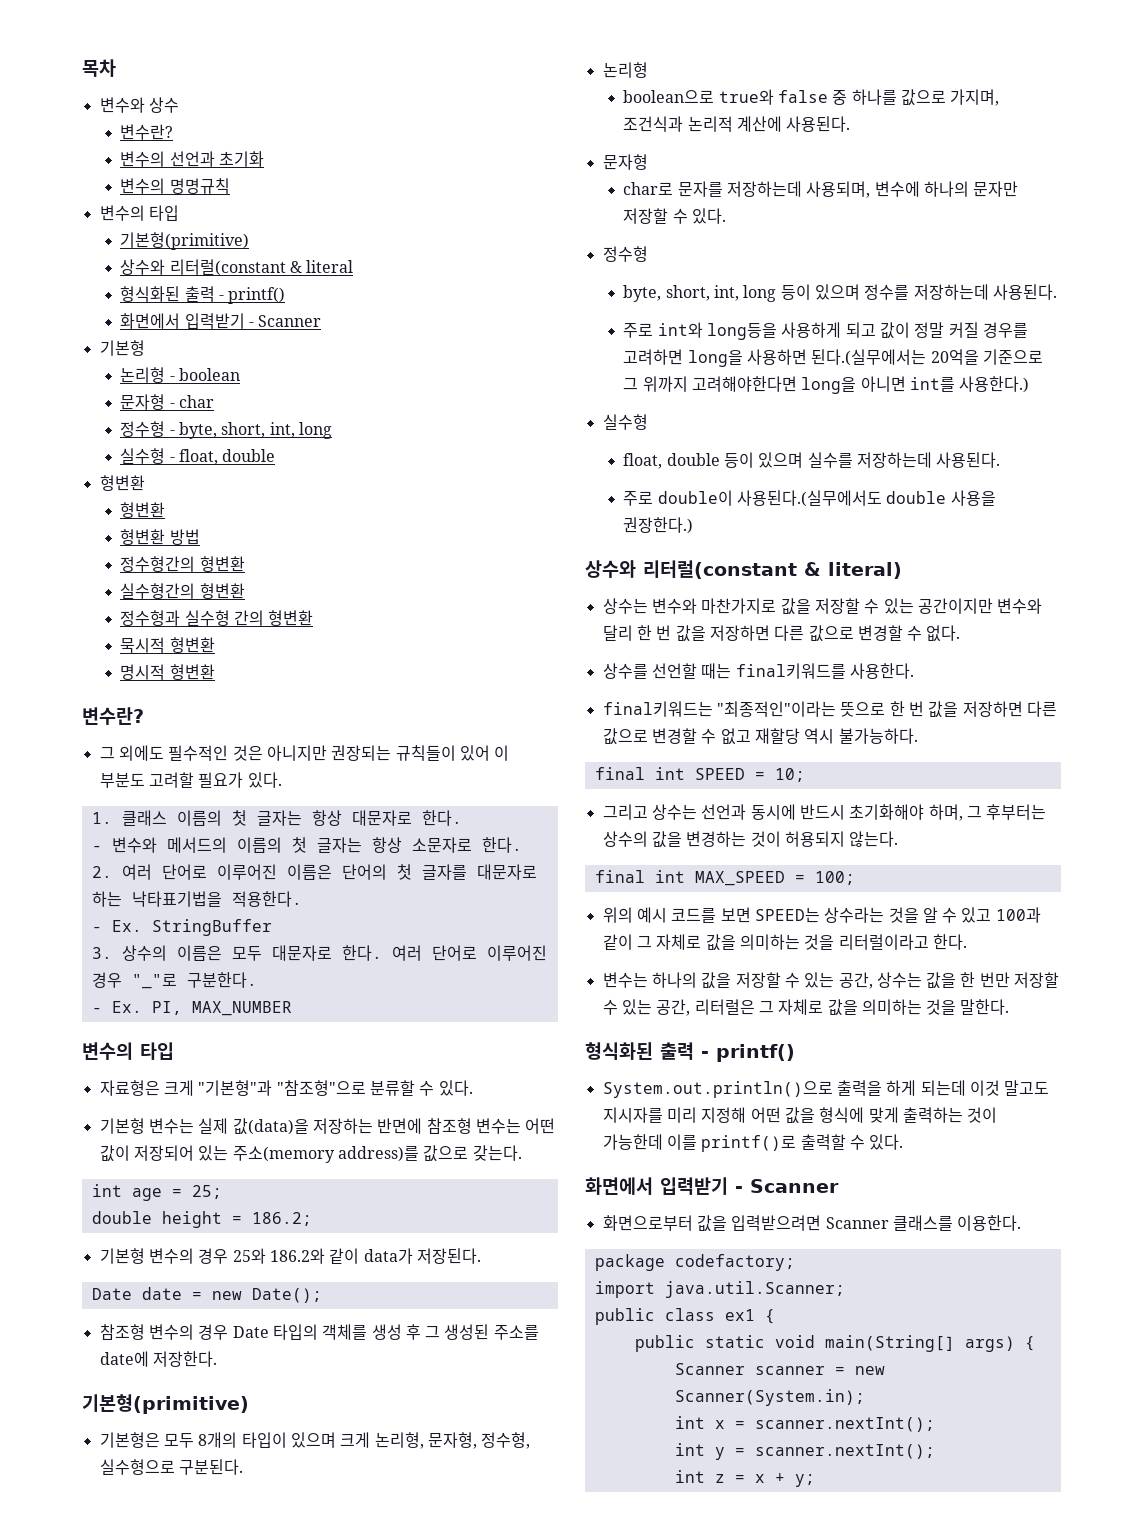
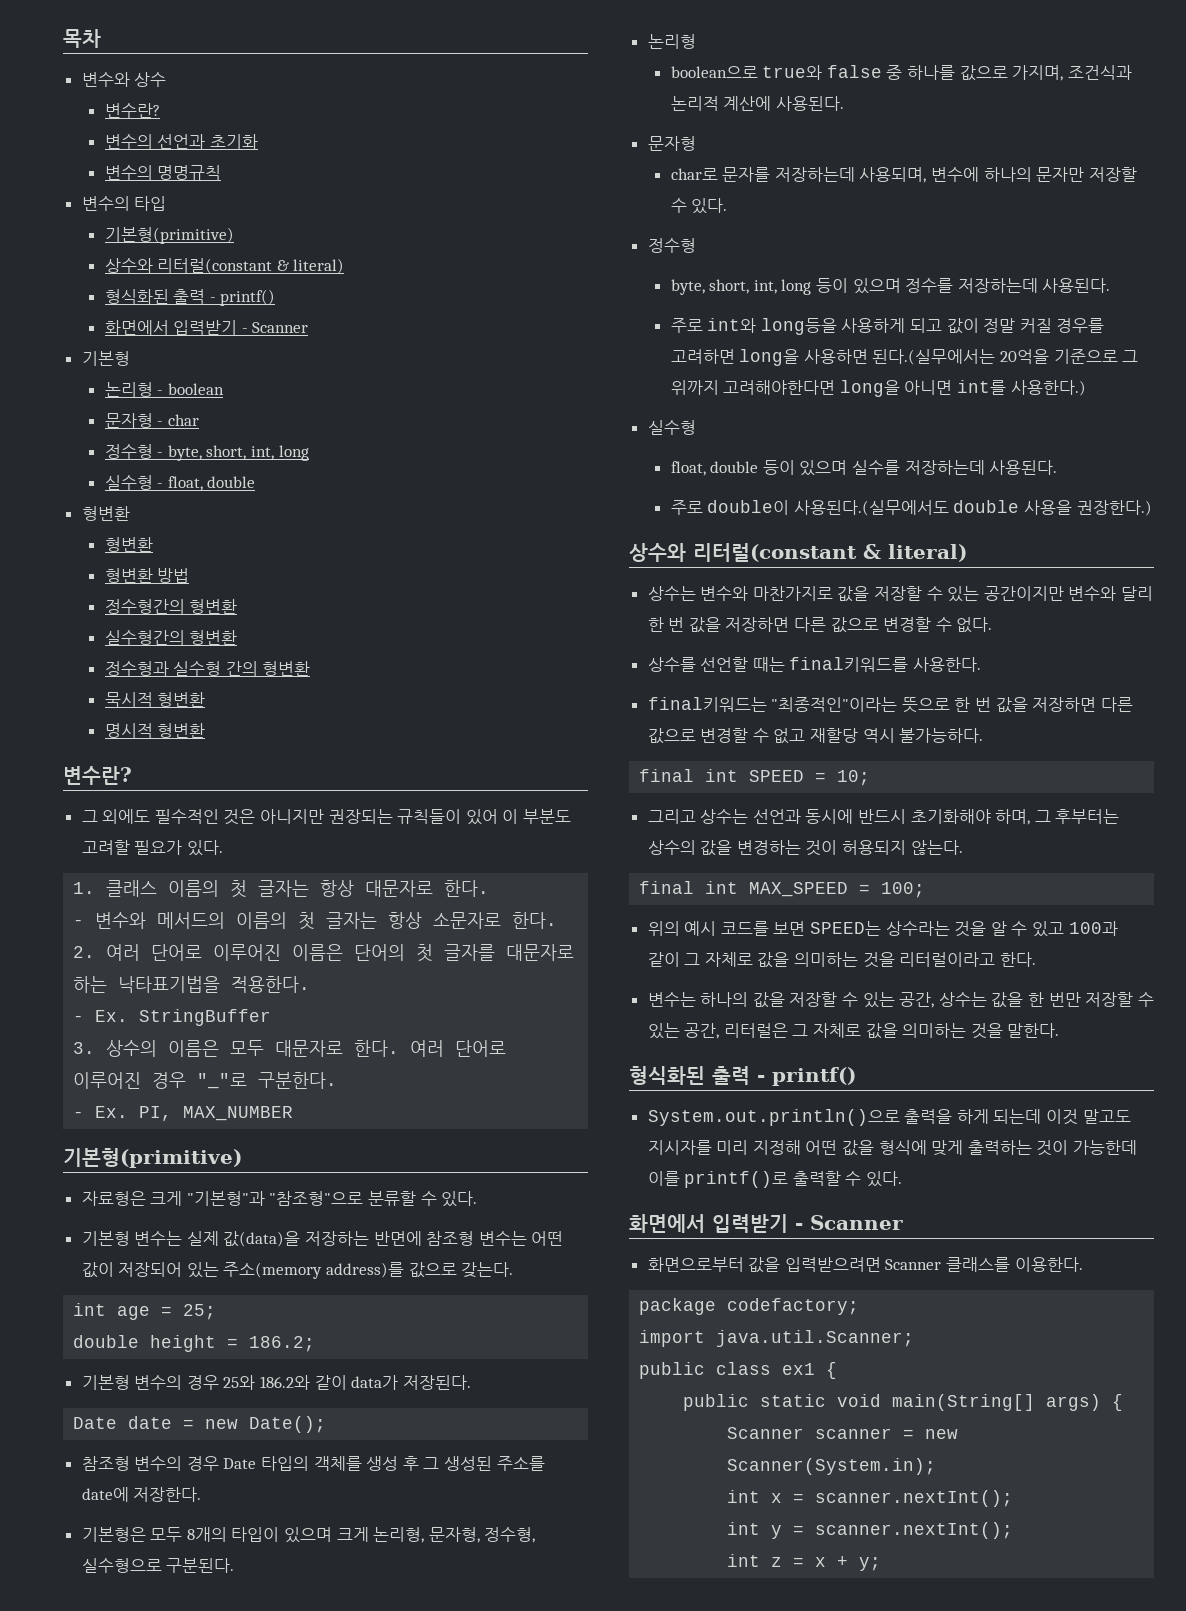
[306,260,354,273] literal -> [293,258,345,274] literal)
[82,1042,174,1060] 변수의 타입 -> [63,1148,242,1168] 기본형(primitive)
[82,1394,249,1414] // 기본형(primitive) -> (202, 1494) none

